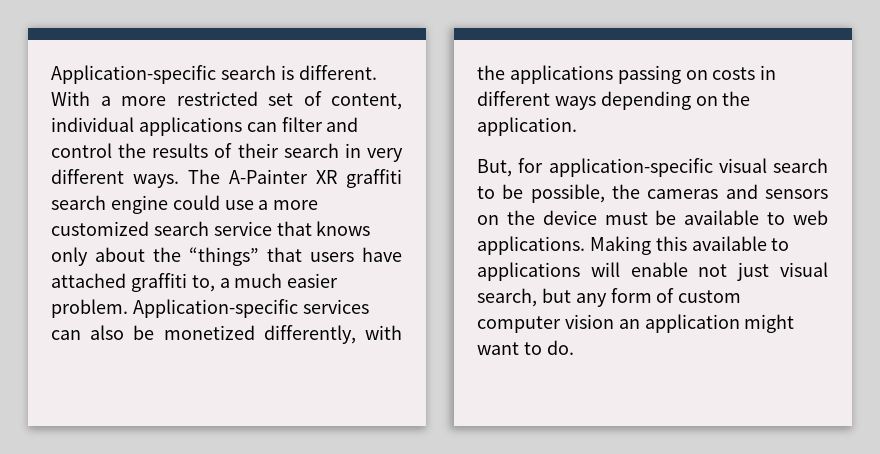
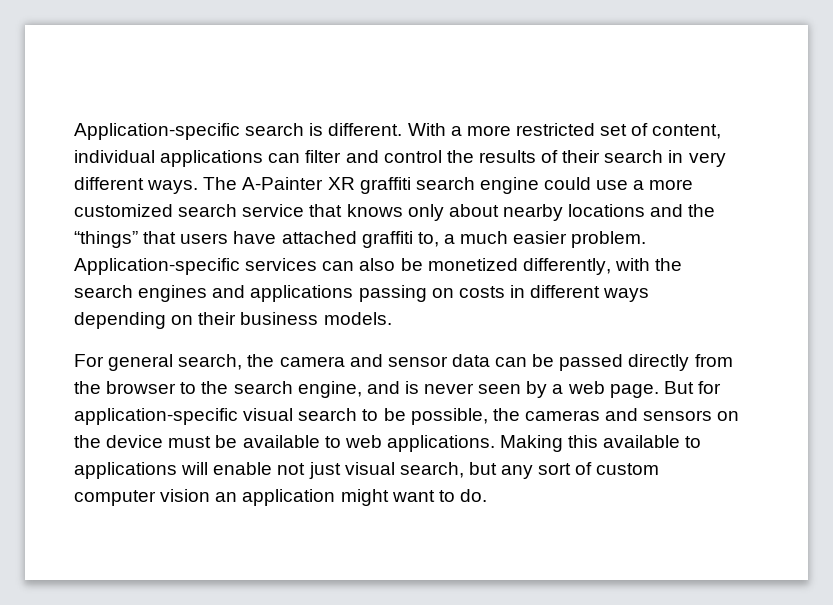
(145, 254) none -> [502,204,684,221] nearby locations and
(505, 72) none -> [74,285,246,302] search engines and
[722,91,751,106] [477,117,577,136] [477,159,512,177] the application. // But, -> [198,312,392,325] [74,354,733,371] [74,381,694,398] their business models. // For general search, the camera and sensor data can be passed directly from the browser to the search engine, and is never seen by a web page. But
[610,288,652,303] form -> [538,463,572,475] sort

